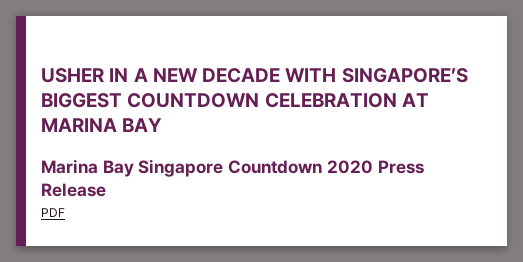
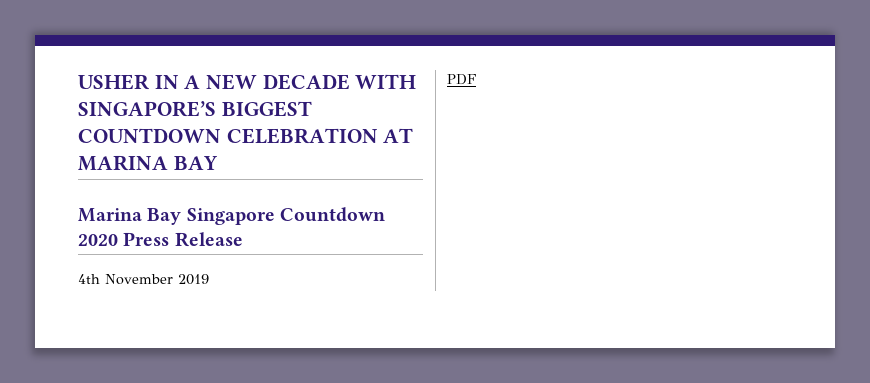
(106, 190) none -> [78,274,209,285] // 4th November 2019

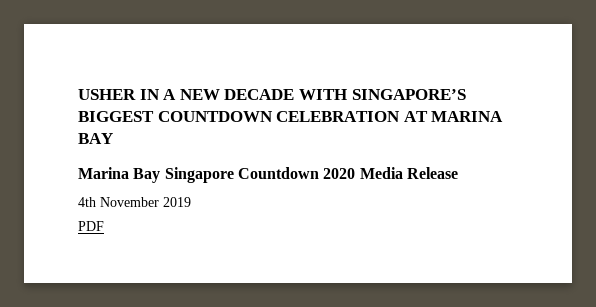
[123,232,170,246] Press -> [359,167,403,179] Media

